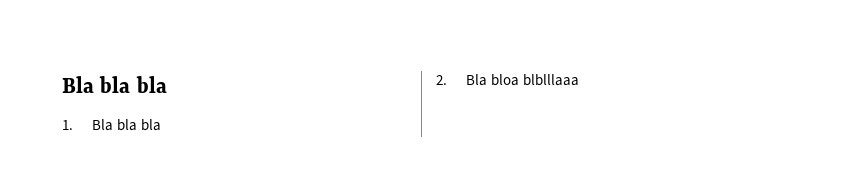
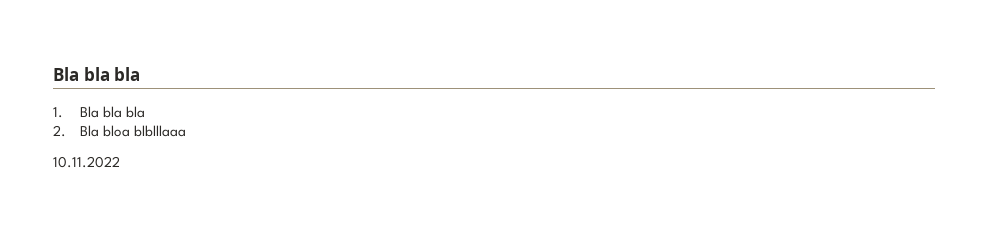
(579, 80) none -> [53,156,120,168] // 10.11.2022

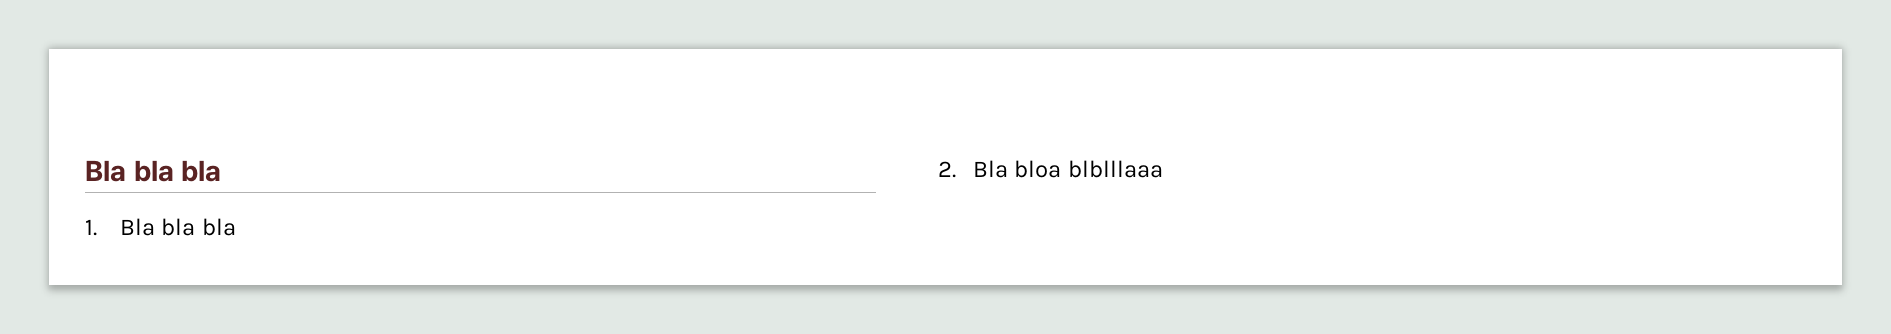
[53,156,120,168] // 10.11.2022 -> (1163, 169) none

